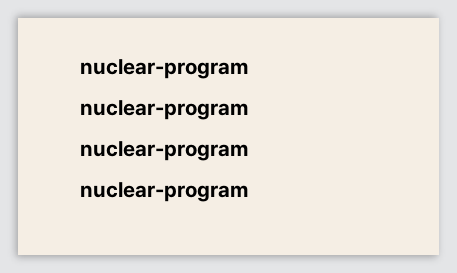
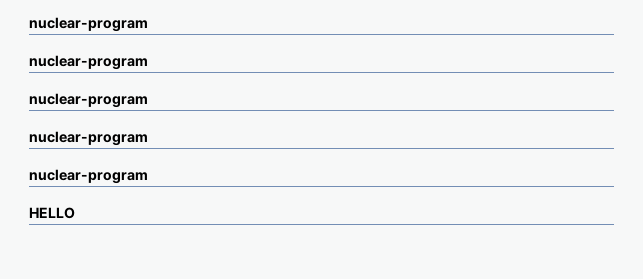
[80,59,248,79] [80,100,248,120] [80,141,248,161] [80,182,248,202] nuclear-program // nuclear-program // nuclear-program // nuclear-program -> [29,17,148,32] [29,55,148,70] [29,93,148,108] [29,131,148,146] [29,169,148,184] [29,207,75,219] nuclear-program // nuclear-program // nuclear-program // nuclear-program // nuclear-program // HELLO

